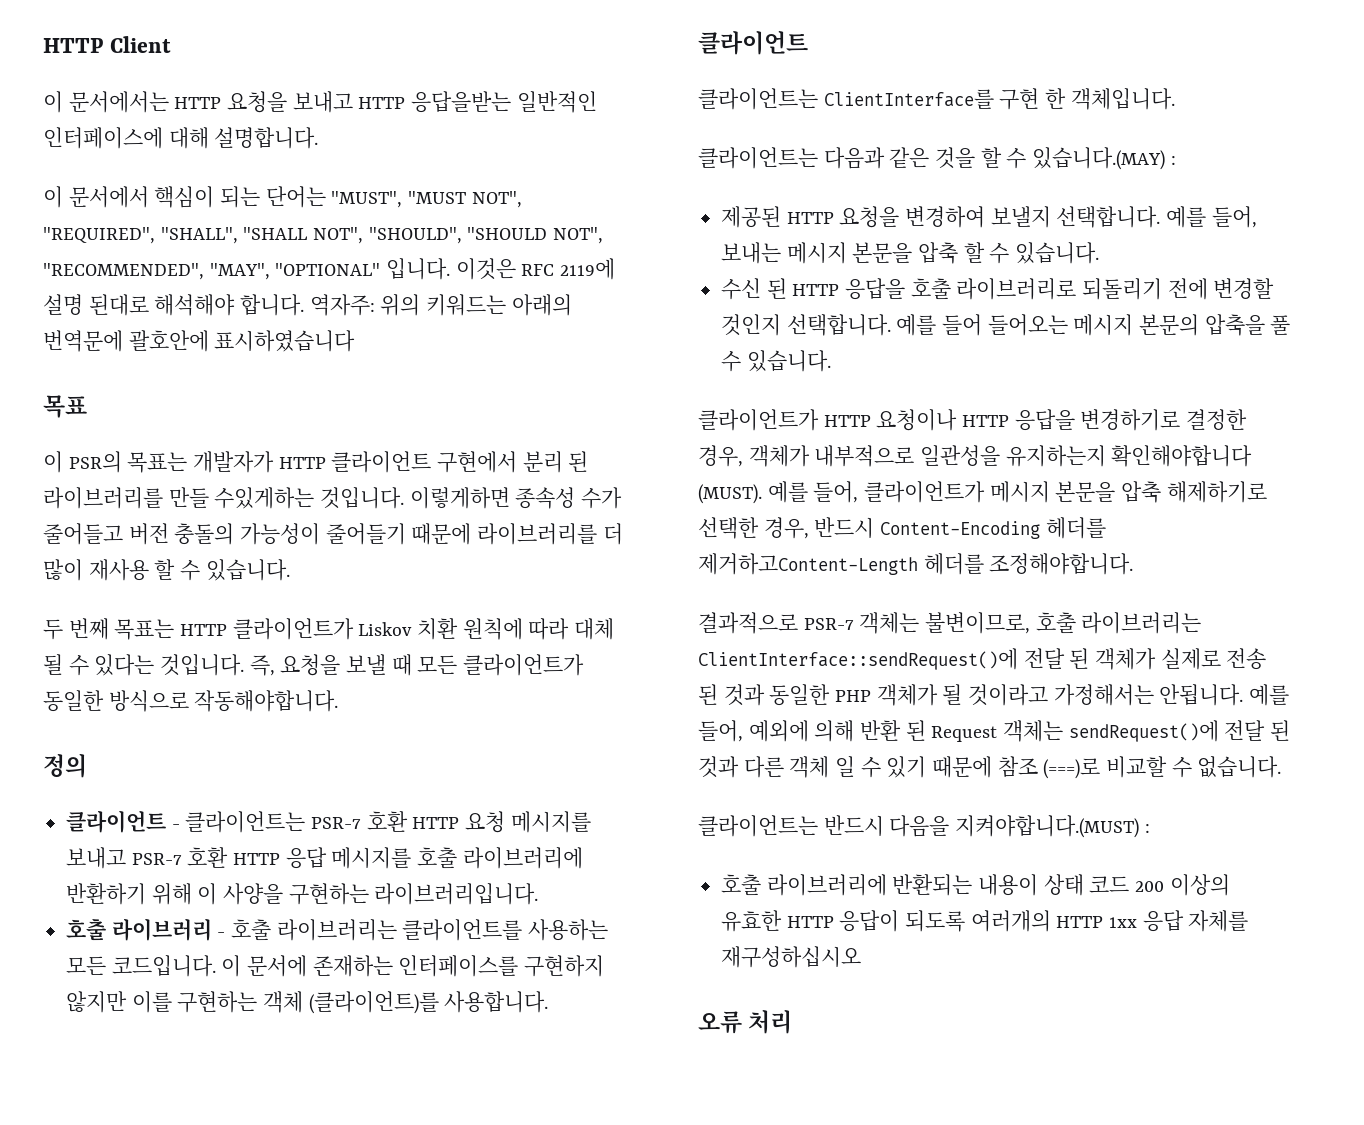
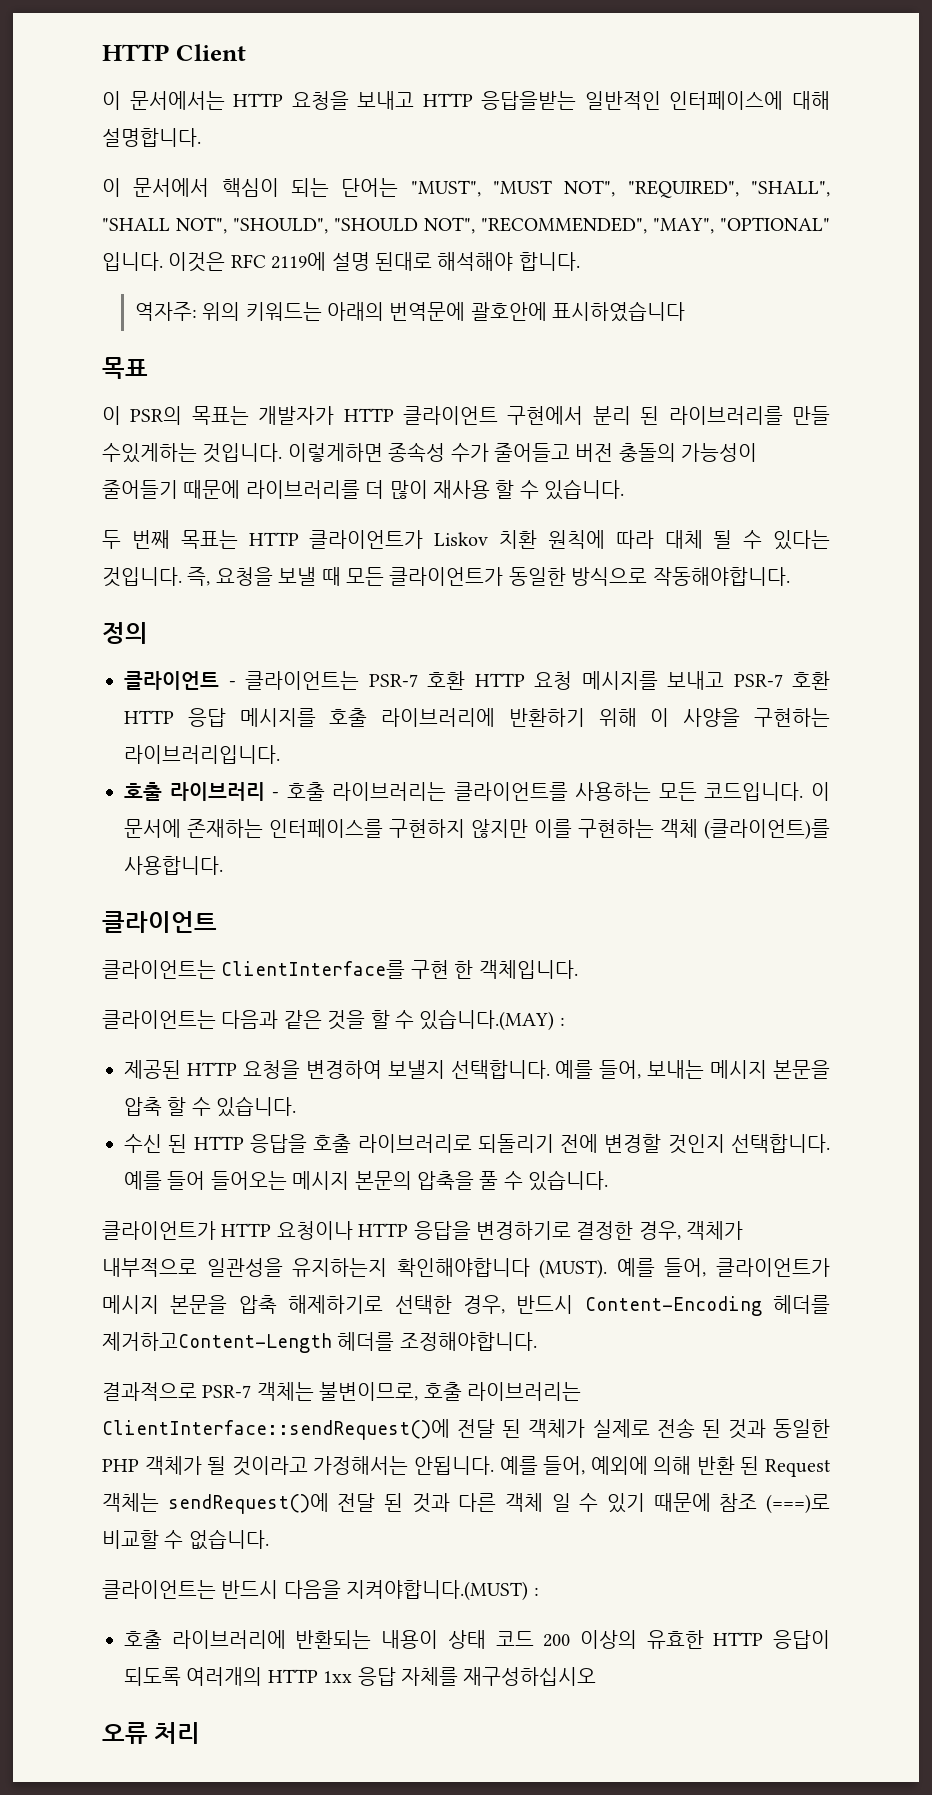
(305, 305) none -> (580, 261) //

